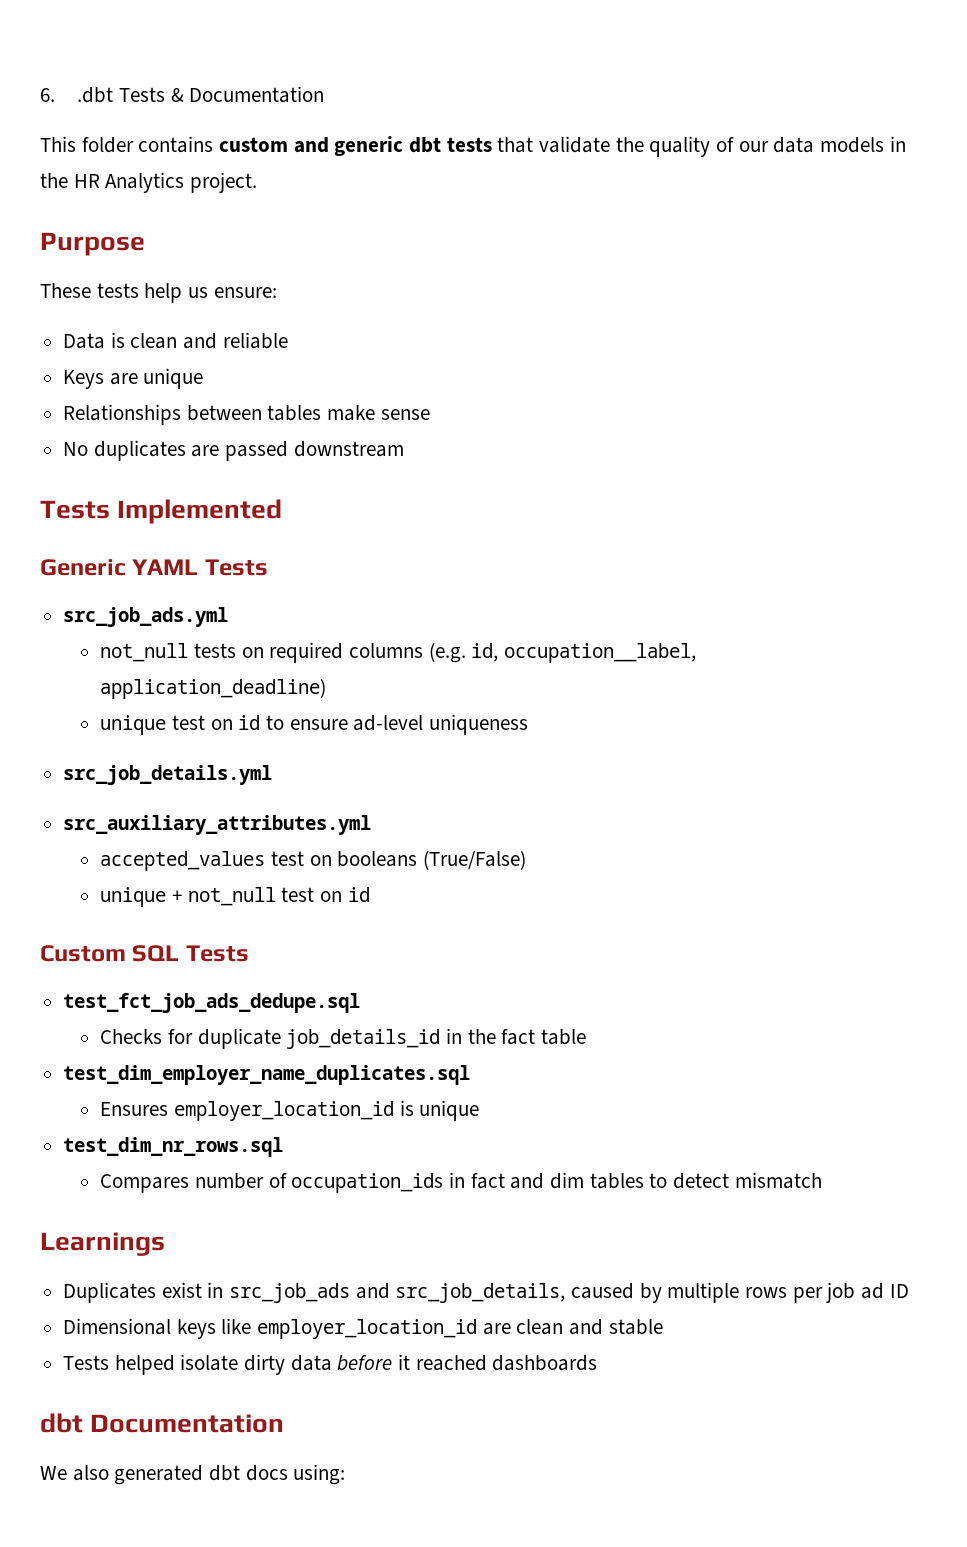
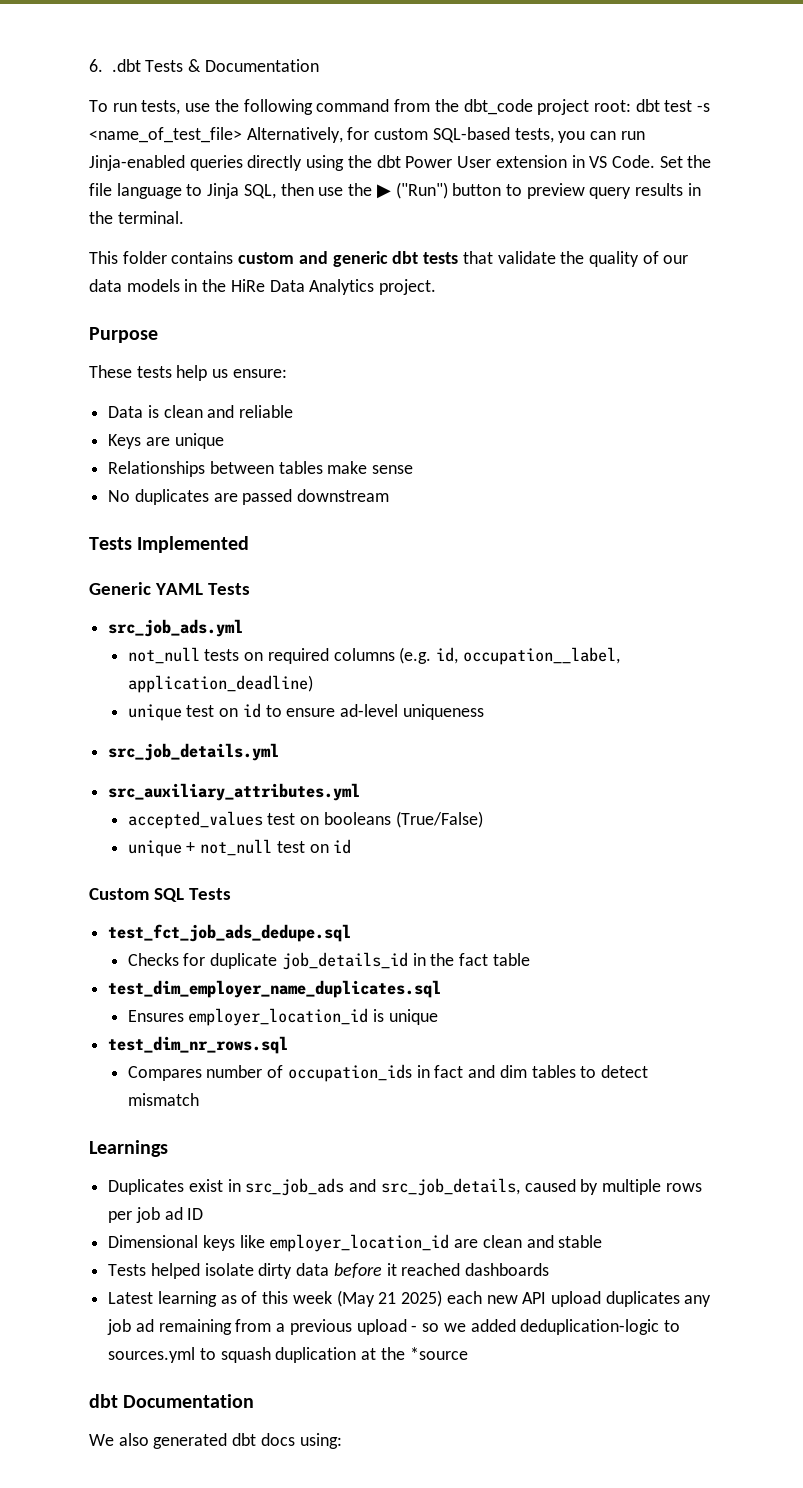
(325, 94) none -> [89,99,711,115] [89,127,645,143] [89,155,712,171] [89,182,701,199] [89,211,184,224] // To run tests, use the following command from the dbt_code project root: dbt test -s <name_of_test_file> Alternatively, for custom SQL-based tests, you can run Jinja-enabled queries directly using the dbt Power User extension in VS Code. Set the file language to Jinja SQL, then use the ▶ ("Run") button to preview query results in the terminal.
[73,174,100,188] HR -> [230,279,305,292] HiRe Data
(598, 1363) none -> [108,1290,712,1307] [107,1319,680,1335] [108,1347,468,1363] // Latest learning as of this week (May 21 2025) each new API upload duplicates any job ad remaining from a previous upload - so we added deduplication-logic to sources.yml to squash duplication at the *source

